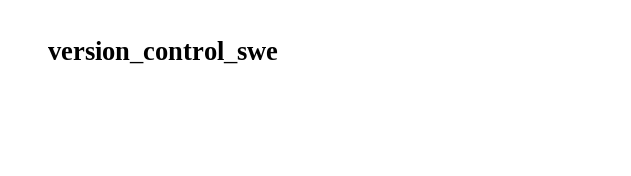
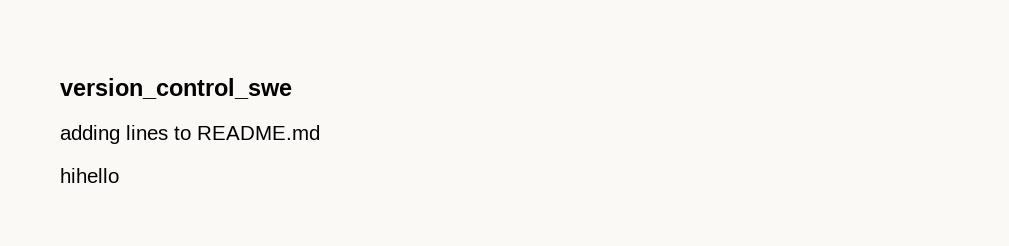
(278, 52) none -> [60,125,320,144] [60,168,119,183] // adding lines to README.md // hihello

